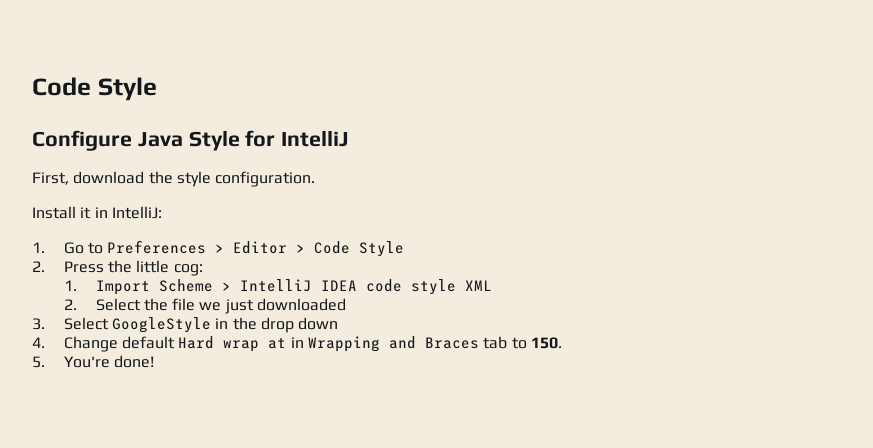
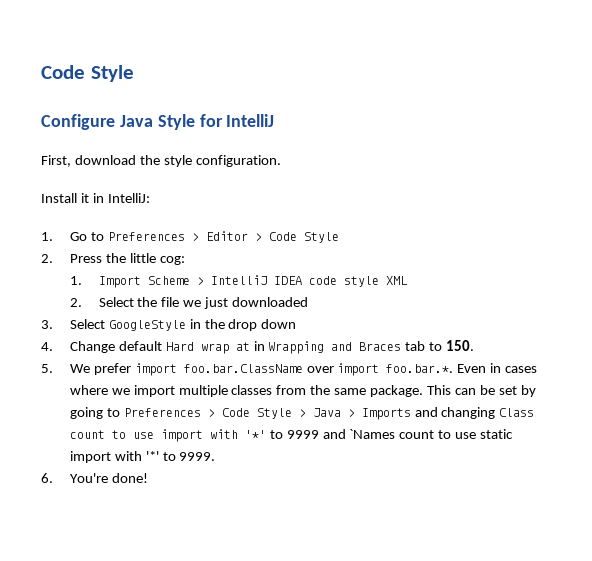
(45, 362) none -> [69,363,538,376] [69,385,536,397] [69,407,535,420] [69,429,514,442] [69,451,216,463] [41,473,53,483] We prefer import foo.bar.ClassName over import foo.bar.*. Even in cases where we import multiple classes from the same package. This can be set by going to Preferences > Code Style > Java > Imports and changing Class count to use import with '*' to 9999 and `Names count to use static import with '*' to 9999. // 6.

